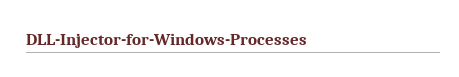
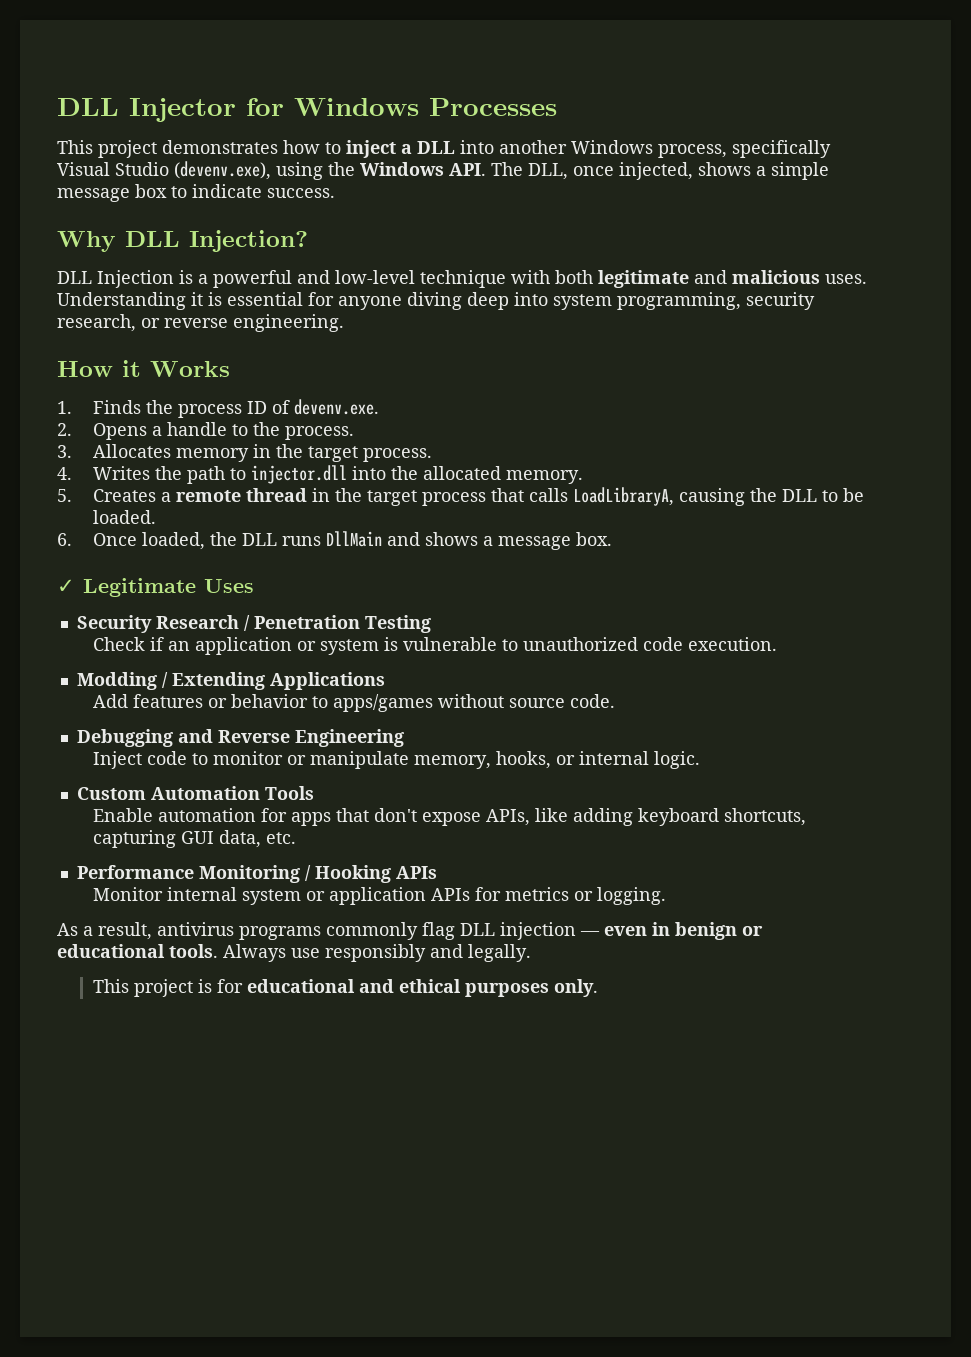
[26,33,307,48] DLL-Injector-for-Windows-Processes -> [57,98,557,122] [57,140,831,158] [57,161,829,180] [57,184,335,202] [57,230,308,252] [57,270,867,288] [57,292,815,310] [57,314,344,332] [57,360,230,377] [57,399,379,418] [57,422,354,440] [57,444,432,462] [57,465,583,484] [57,487,864,506] [92,510,156,524] [57,531,612,550] [57,578,254,597] [76,615,431,633] [92,637,777,655] [76,672,385,690] [92,694,615,712] [76,729,404,747] [92,751,700,769] [76,786,314,800] [92,808,806,826] [92,830,296,848] [76,865,437,883] [92,887,666,905] [57,922,763,940] [57,944,531,962] [92,979,598,997] DLL Injector for Windows Processes // This project demonstrates how to inject a DLL into another Windows process, specifically Visual Studio (devenv.exe), using the Windows API. The DLL, once injected, shows a simple message box to indicate success. // Why DLL Injection? // DLL Injection is a powerful and low-level technique with both legitimate and malicious uses. Understanding it is essential for anyone diving deep into system programming, security research, or reverse engineering. // How it Works // 1. Finds the process ID of devenv.exe. // 2. Opens a handle to the process. // 3. Allocates memory in the target process. // 4. Writes the path to injector.dll into the allocated memory. // 5. Creates a remote thread in the target process that calls LoadLibraryA, causing the DLL to be loaded. // 6. Once loaded, the DLL runs DllMain and shows a message box. // ✓ Legitimate Uses // Security Research / Penetration Testing // Check if an application or system is vulnerable to unauthorized code execution. // Modding / Extending Applications // Add features or behavior to apps/games without source code. // Debugging and Reverse Engineering // Inject code to monitor or manipulate memory, hooks, or internal logic. // Custom Automation Tools // Enable automation for apps that don't expose APIs, like adding keyboard shortcuts, capturing GUI data, etc. // Performance Monitoring / Hooking APIs // Monitor internal system or application APIs for metrics or logging. // As a result, antivirus programs commonly flag DLL injection — even in benign or educational tools. Always use responsibly and legally. // This project is for educational and ethical purposes only.

